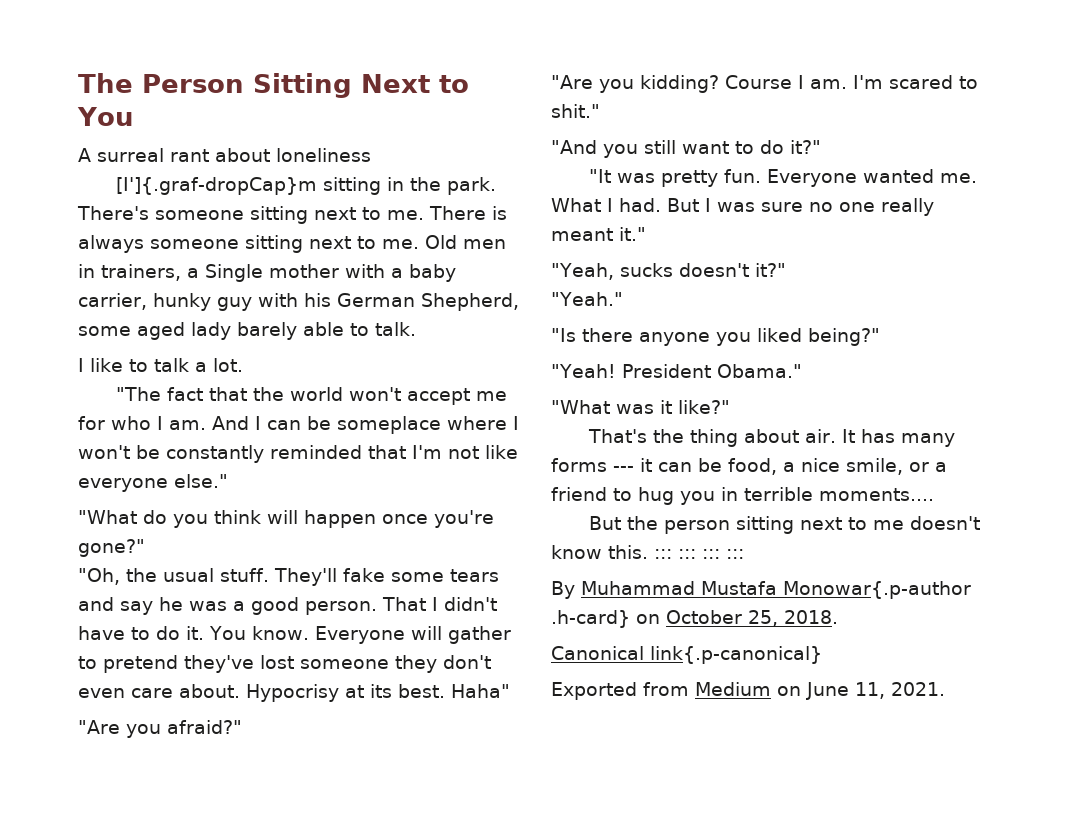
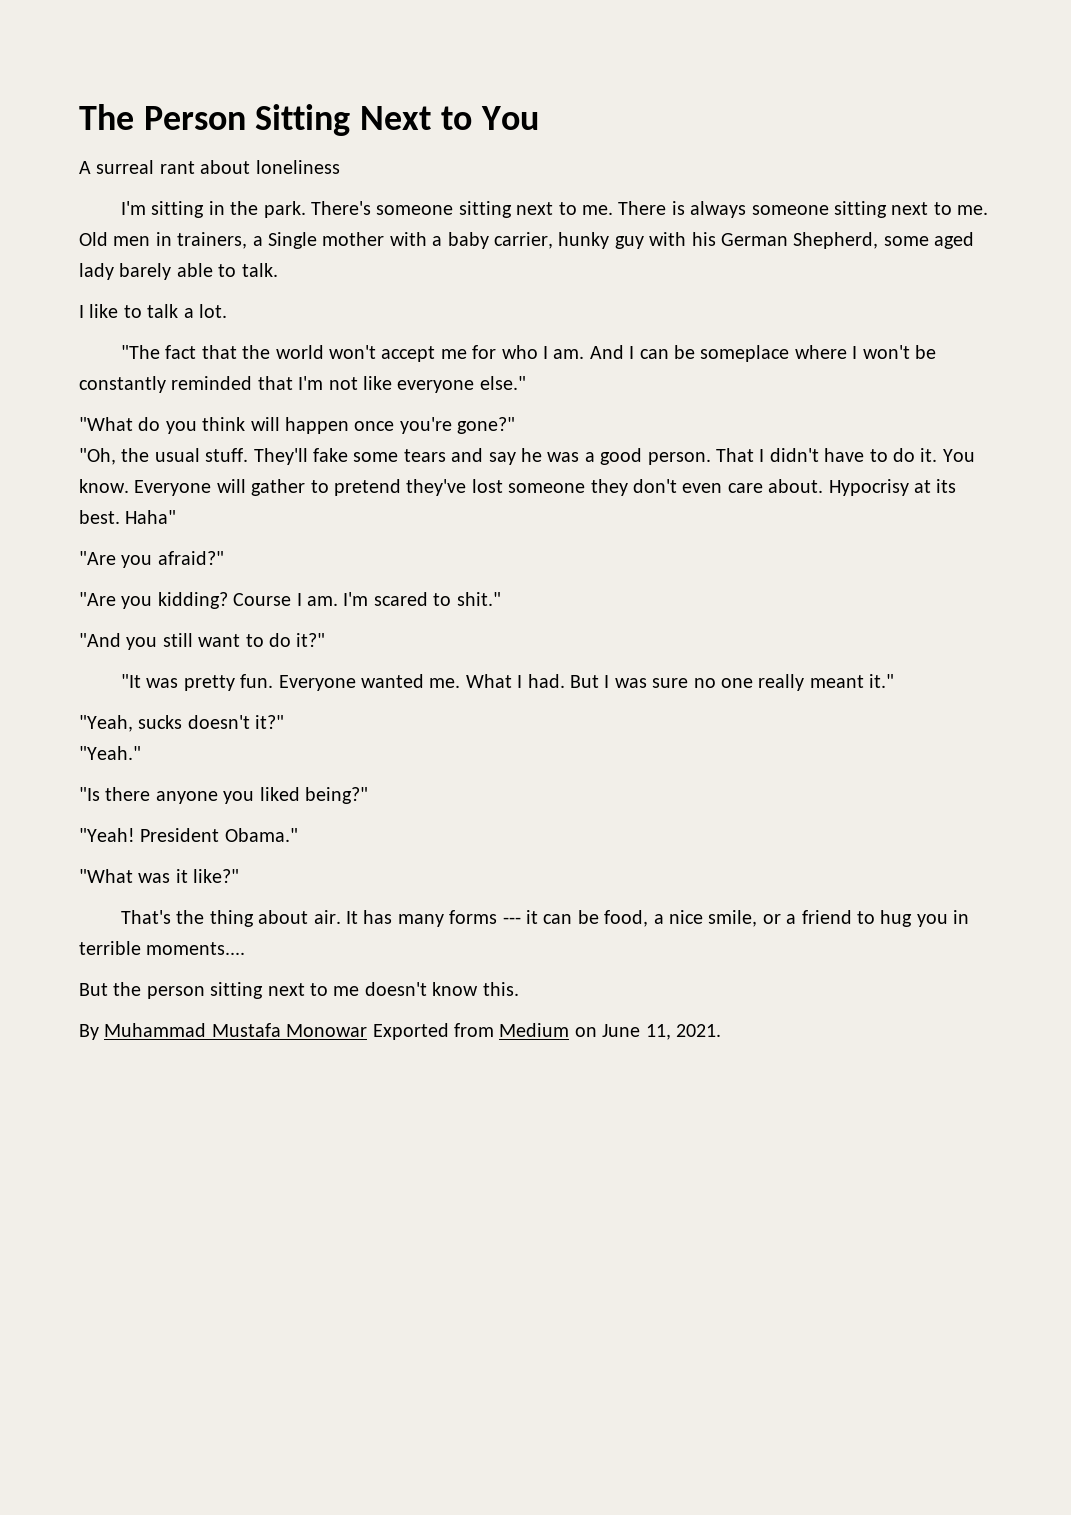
[116,177,318,195] [I']{.graf-dropCap}m -> [121,201,147,215] I'm
[654,549,744,559] ::: ::: ::: ::: -> (519, 989) none
[783,581,971,599] [551,610,838,628] [551,646,822,664] Monowar{.p-author .h-card} on October 25, 2018. // Canonical link{.p-canonical} // -> [286,1024,368,1037] Monowar

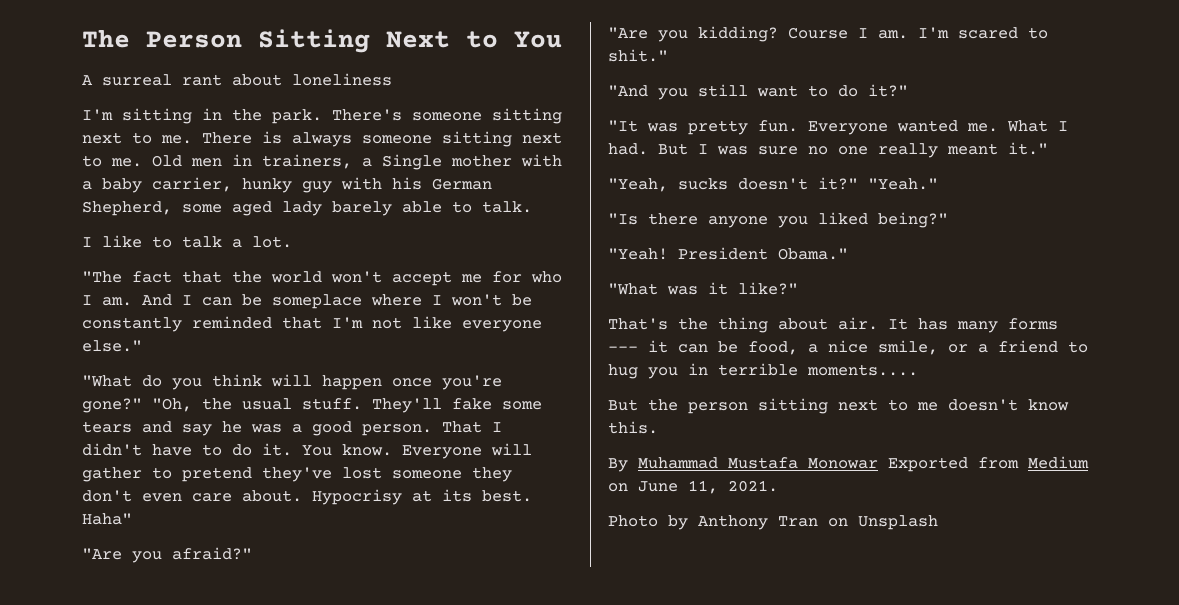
(516, 425) // -> (142, 405) none
(285, 722) // -> (858, 183) none
(721, 1030) none -> [608,515,938,530] // Photo by Anthony Tran on Unsplash

